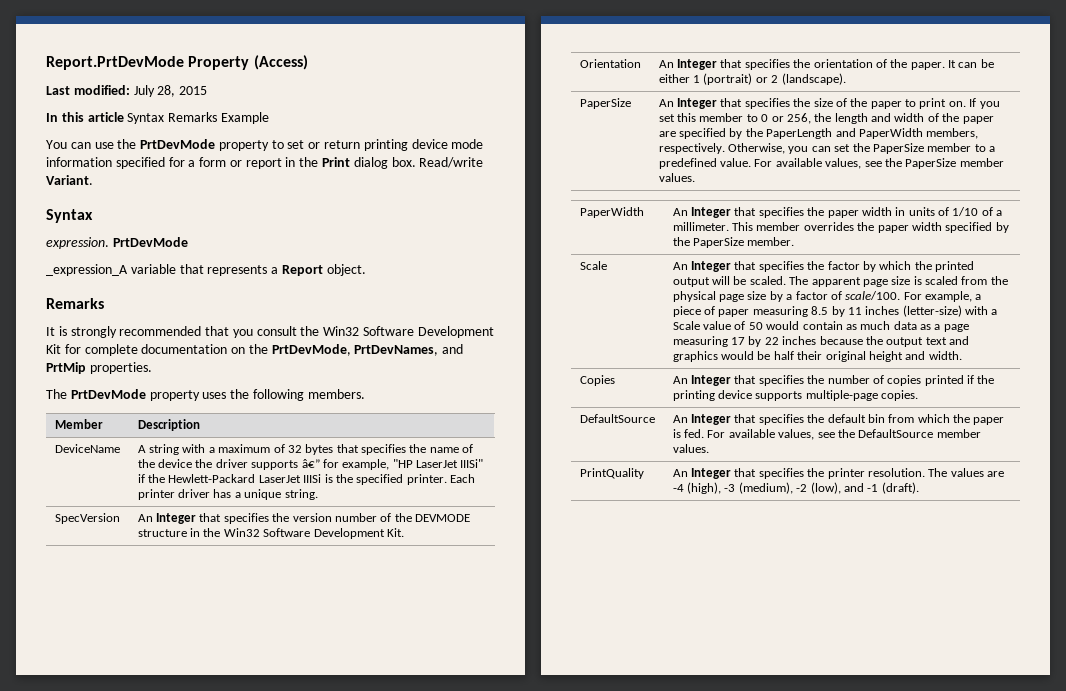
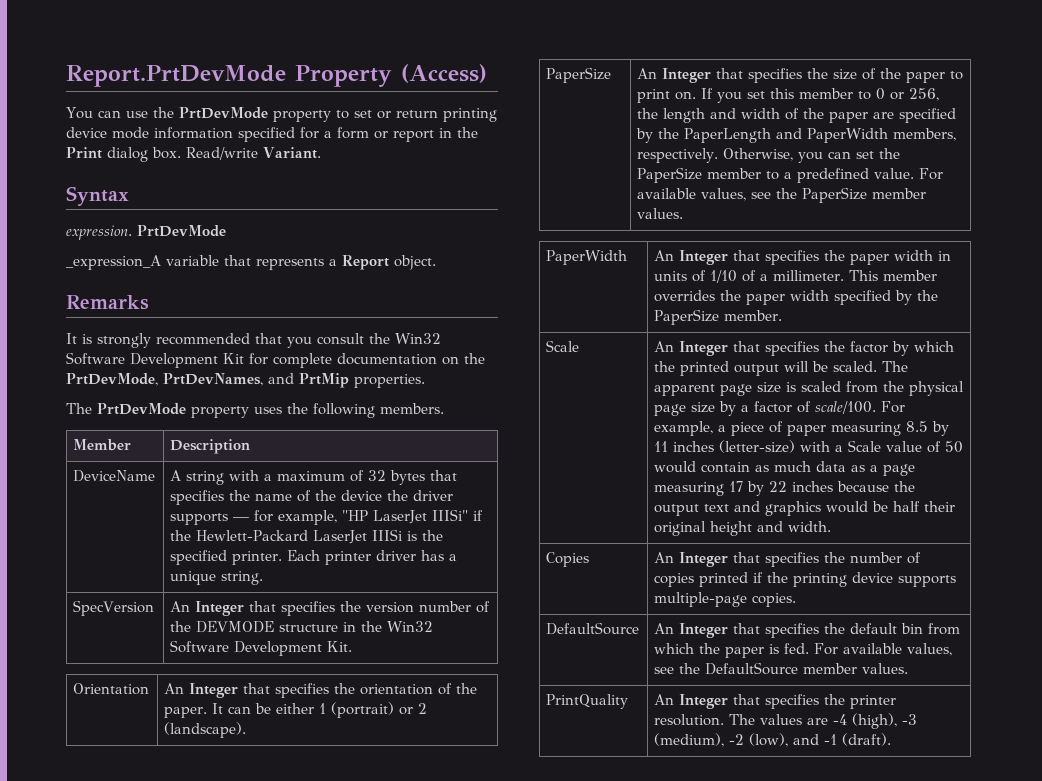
[46,85,208,97] [46,112,269,124] // Last modified: July 28, 2015 // In this article Syntax Remarks Example -> (487, 73) none
[301,459,320,468] â€” -> [233,517,250,521] —

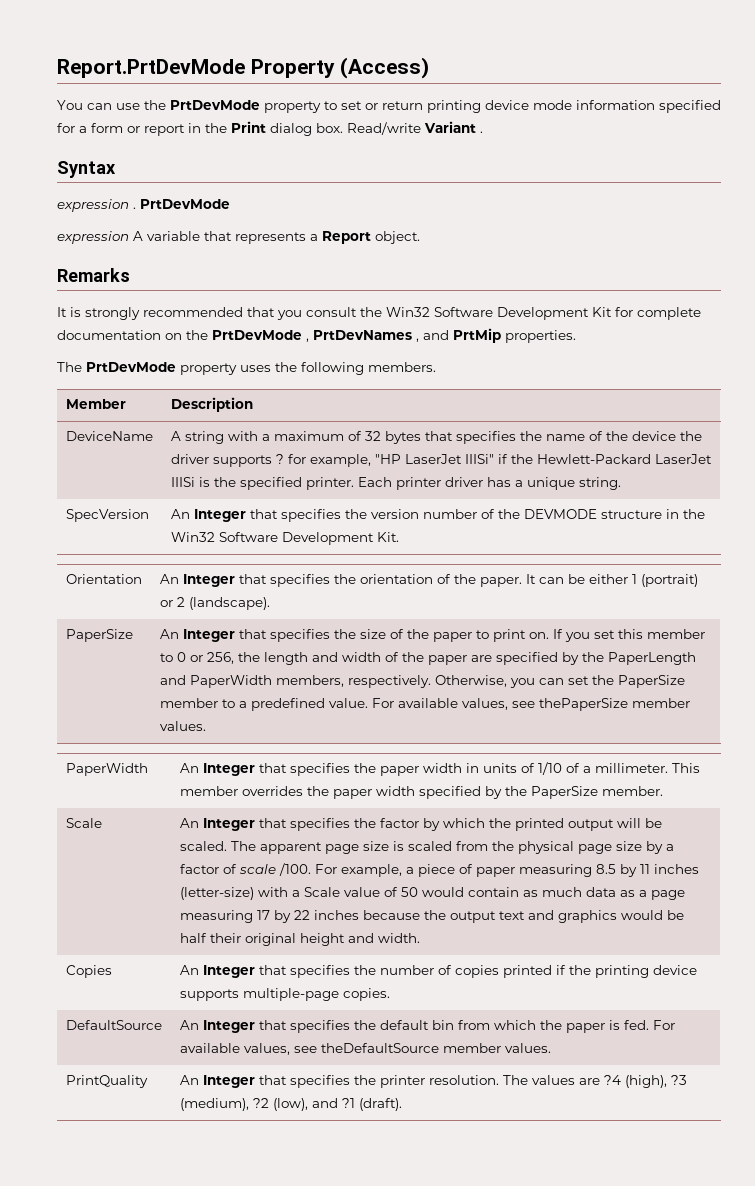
[263,147,321,159] Variant. -> [424,121,483,133] Variant .
[66,225,132,240] expression. -> [57,199,136,212] expression .
[66,255,161,270] _expression_A -> [57,231,143,244] expression A
[66,373,263,386] PrtDevMode, PrtDevNames, -> [212,330,419,342] PrtDevMode , PrtDevNames ,
[233,517,250,521] — -> [275,454,284,464] ?
[776,187,868,203] the PaperSize -> [538,698,628,711] thePaperSize
[815,401,877,414] scale/100. -> [238,863,311,876] scale /100.
[679,662,799,675] the DefaultSource -> [320,1043,439,1053] theDefaultSource
[833,713,918,729] [654,733,745,747] -4 (high), -3 (medium), -2 -> [603,1075,687,1088] [179,1098,269,1111] ?4 (high), ?3 (medium), ?2
[824,734,838,745] -1 -> [341,1098,355,1108] ?1

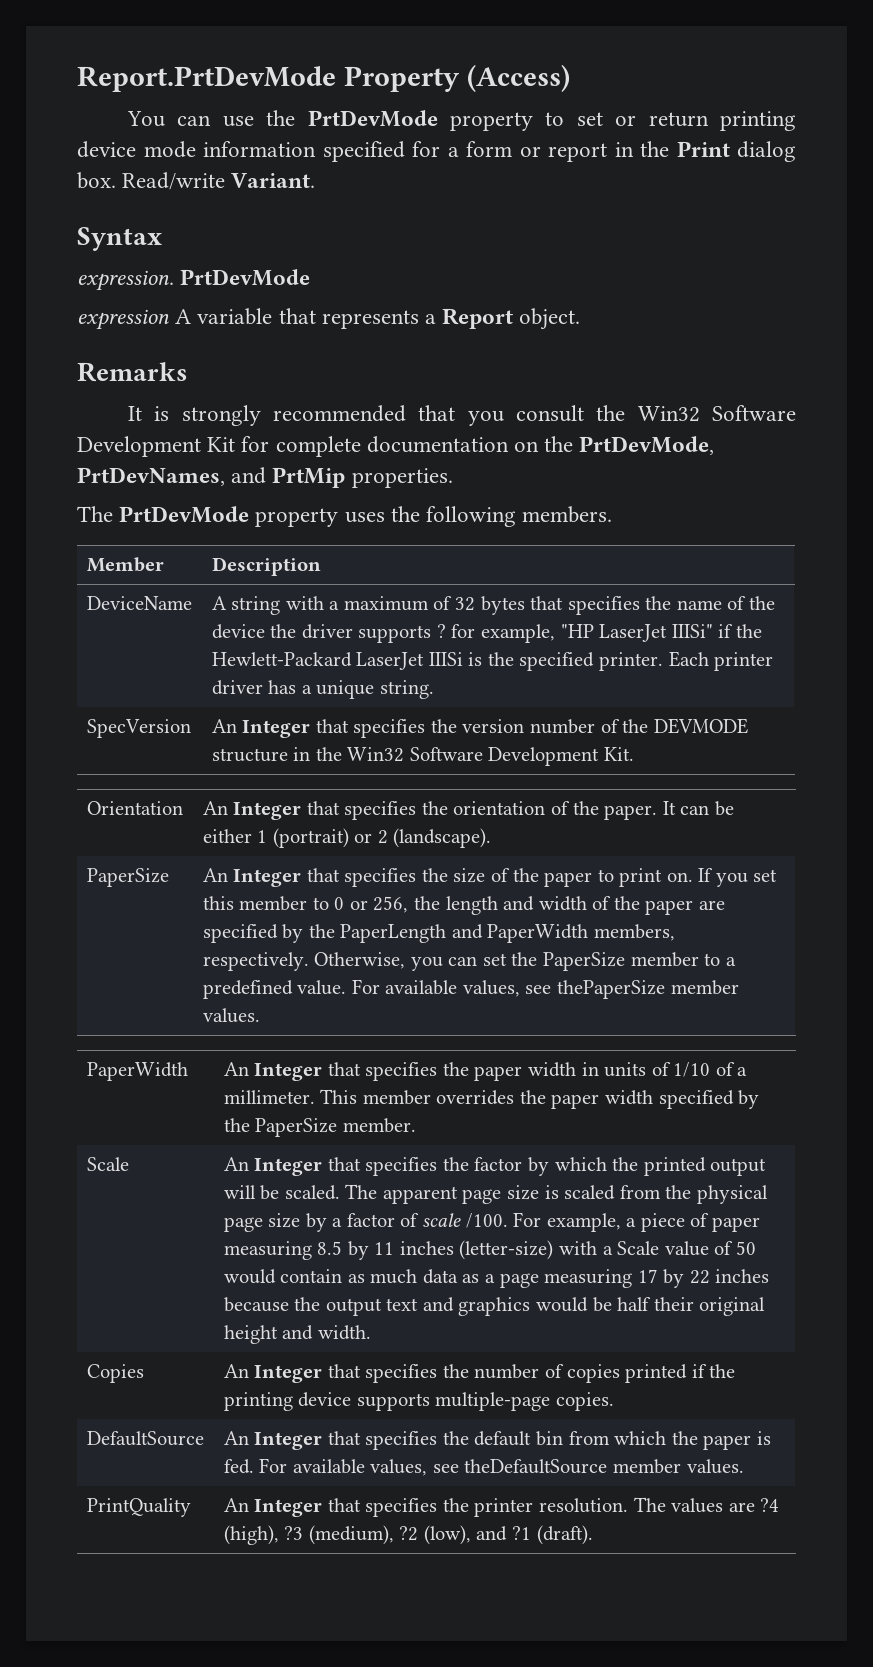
[424,121,483,133] Variant . -> [231,173,316,188] Variant.
[57,199,136,212] expression . -> [77,270,174,291] expression.
[212,330,419,342] PrtDevMode , PrtDevNames , -> [579,436,715,455] [77,467,225,486] PrtDevMode, PrtDevNames,

